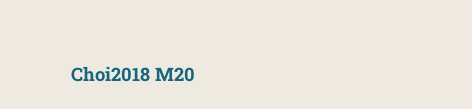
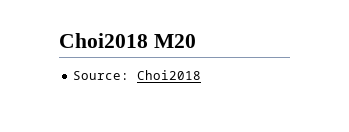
(195, 74) none -> [72,70,201,80] // Source: Choi2018

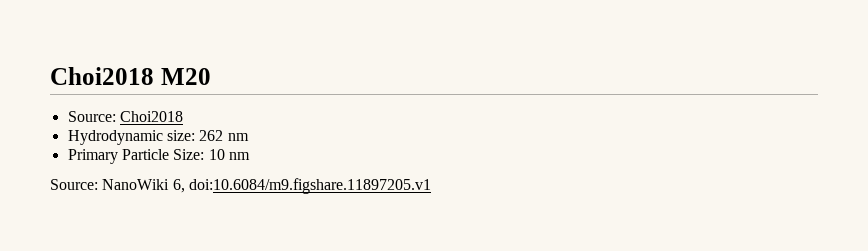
(201, 75) none -> [67,130,249,145] [67,149,250,164] [50,178,431,194] // Hydrodynamic size: 262 nm // Primary Particle Size: 10 nm // Source: NanoWiki 6, doi:10.6084/m9.figshare.11897205.v1

